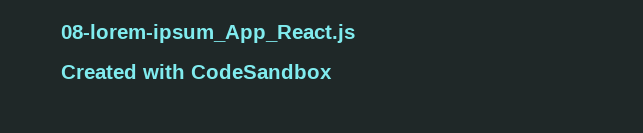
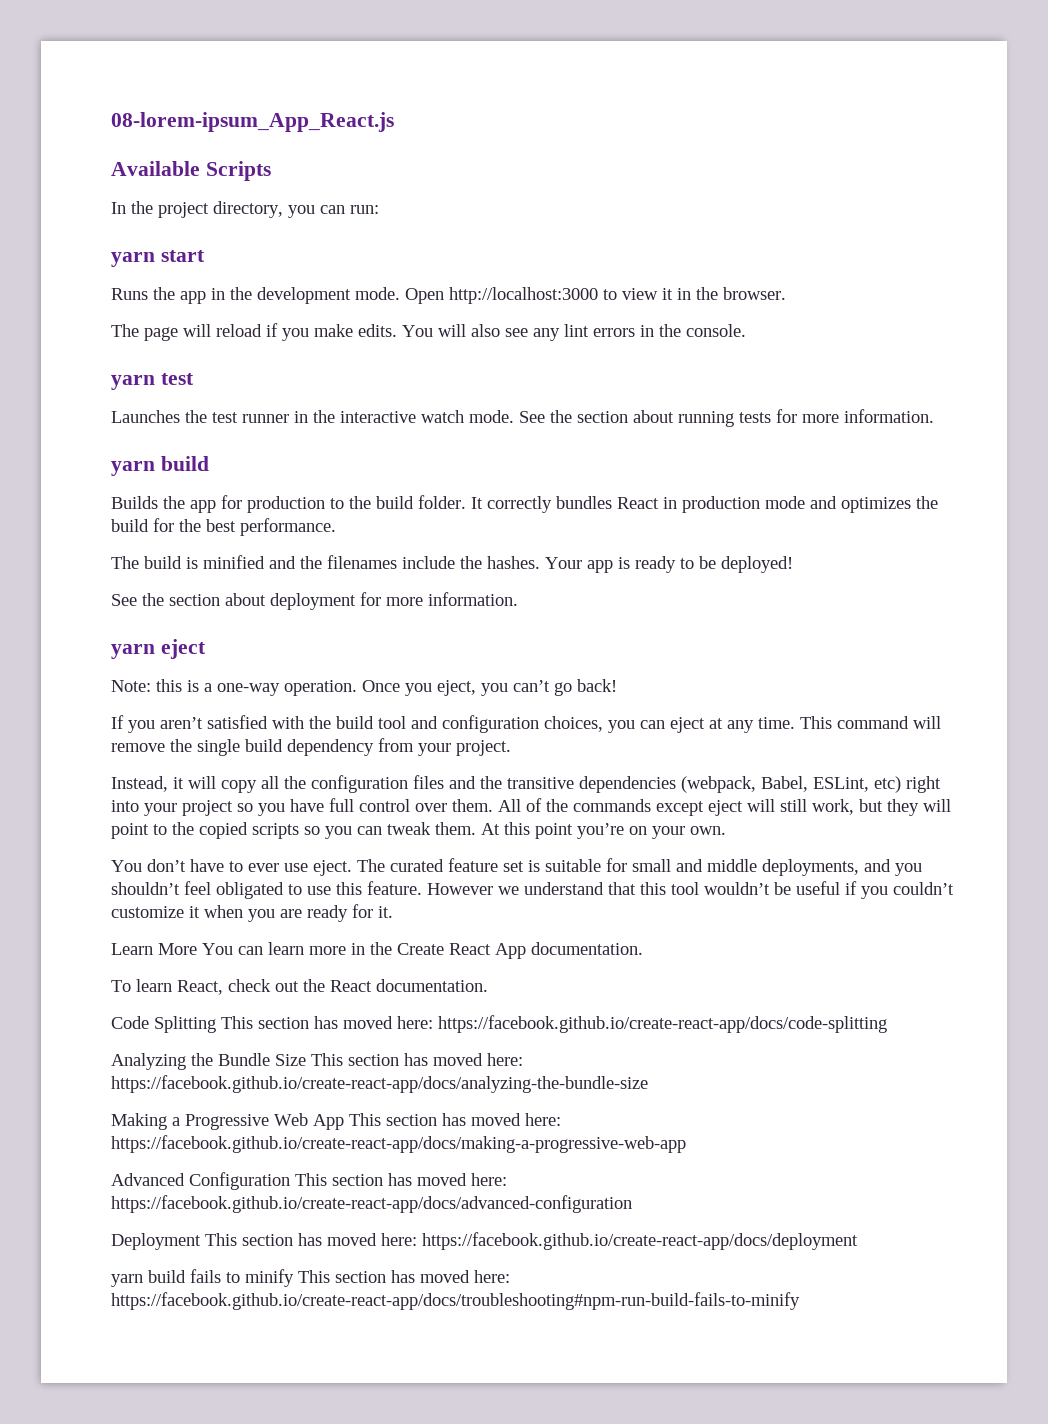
[61,64,332,79] Created with CodeSandbox -> [111,161,271,181] [111,201,379,218] [111,250,205,267] [111,287,786,304] [111,323,746,341] [111,373,194,390] [111,409,934,427] [111,456,209,476] [111,495,938,513] [111,518,336,536] [111,555,793,573] [111,592,518,610] [111,639,206,659] [111,679,617,696] [111,715,941,733] [111,738,511,756] [111,775,941,793] [111,798,951,816] [111,822,726,839] [111,858,922,876] [111,881,954,899] [111,904,393,922] [111,942,643,959] [111,979,488,995] [111,1015,887,1033] [111,1053,523,1070] [111,1075,648,1093] [111,1113,561,1130] [111,1135,686,1153] [111,1172,507,1190] [111,1195,632,1213] [111,1232,858,1250] [111,1269,510,1287] [111,1292,800,1310] Available Scripts // In the project directory, you can run: // yarn start // Runs the app in the development mode. Open http://localhost:3000 to view it in the browser. // The page will reload if you make edits. You will also see any lint errors in the console. // yarn test // Launches the test runner in the interactive watch mode. See the section about running tests for more information. // yarn build // Builds the app for production to the build folder. It correctly bundles React in production mode and optimizes the build for the best performance. // The build is minified and the filenames include the hashes. Your app is ready to be deployed! // See the section about deployment for more information. // yarn eject // Note: this is a one-way operation. Once you eject, you can’t go back! // If you aren’t satisfied with the build tool and configuration choices, you can eject at any time. This command will remove the single build dependency from your project. // Instead, it will copy all the configuration files and the transitive dependencies (webpack, Babel, ESLint, etc) right into your project so you have full control over them. All of the commands except eject will still work, but they will point to the copied scripts so you can tweak them. At this point you’re on your own. // You don’t have to ever use eject. The curated feature set is suitable for small and middle deployments, and you shouldn’t feel obligated to use this feature. However we understand that this tool wouldn’t be useful if you couldn’t customize it when you are ready for it. // Learn More You can learn more in the Create React App documentation. // To learn React, check out the React documentation. // Code Splitting This section has moved here: https://facebook.github.io/create-react-app/docs/code-splitting // Analyzing the Bundle Size This section has moved here: https://facebook.github.io/create-react-app/docs/analyzing-the-bundle-size // Making a Progressive Web App This section has moved here: https://facebook.github.io/create-react-app/docs/making-a-progressive-web-app // Advanced Configuration This section has moved here: https://facebook.github.io/create-react-app/docs/advanced-configuration // Deployment This section has moved here: https://facebook.github.io/create-react-app/docs/deployment // yarn build fails to minify This section has moved here: https://facebook.github.io/create-react-app/docs/troubleshooting#npm-run-build-fails-to-minify

